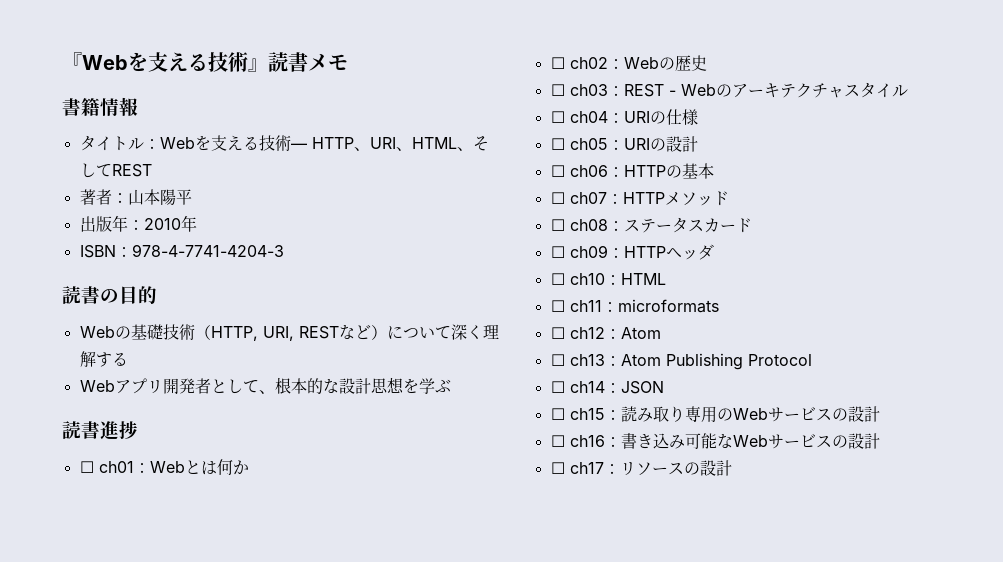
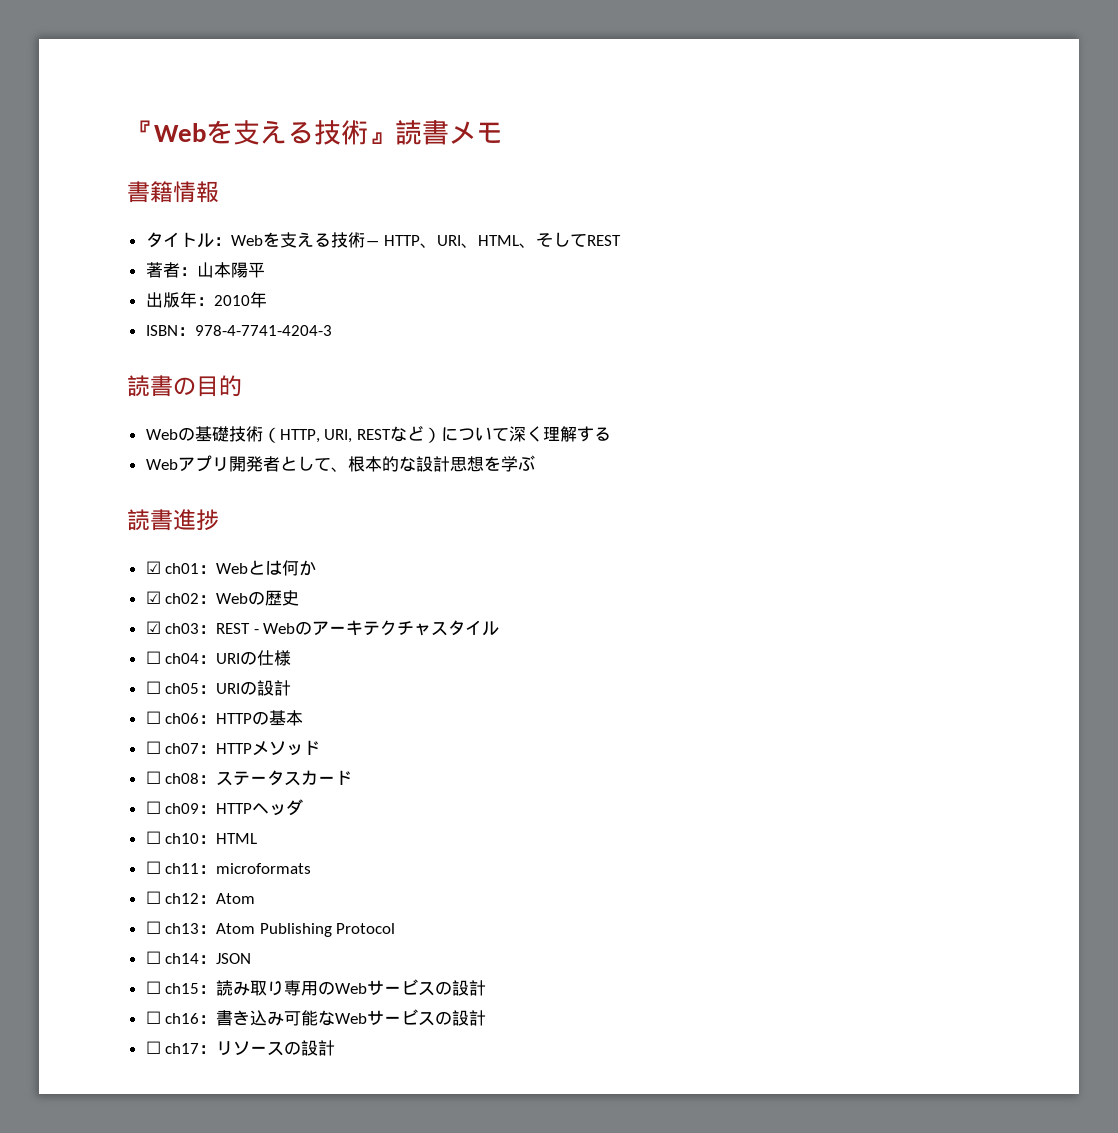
[79,461,94,473] ☐ -> [145,561,161,574] ☑
[550,57,565,69] ☐ -> [145,591,161,604] ☑
[550,84,565,96] ☐ -> [145,621,161,634] ☑

